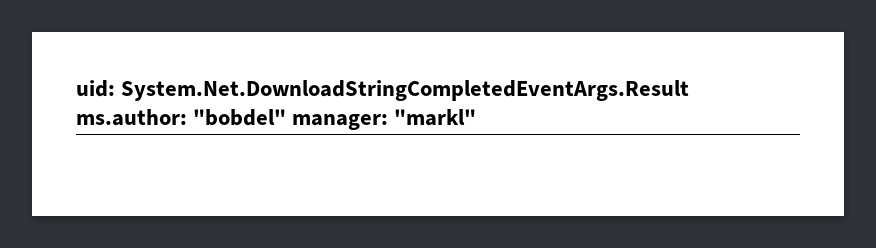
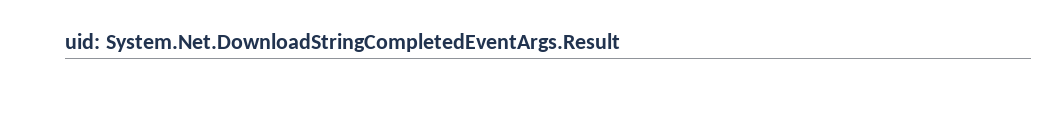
[76,109,477,130] ms.author: "bobdel" manager: "markl" -> (620, 42) none

